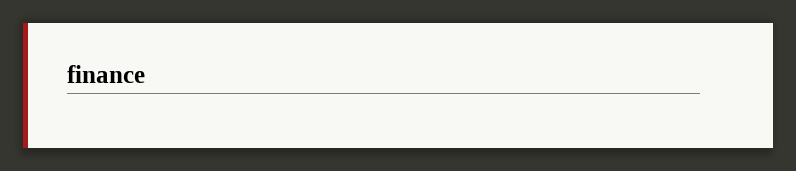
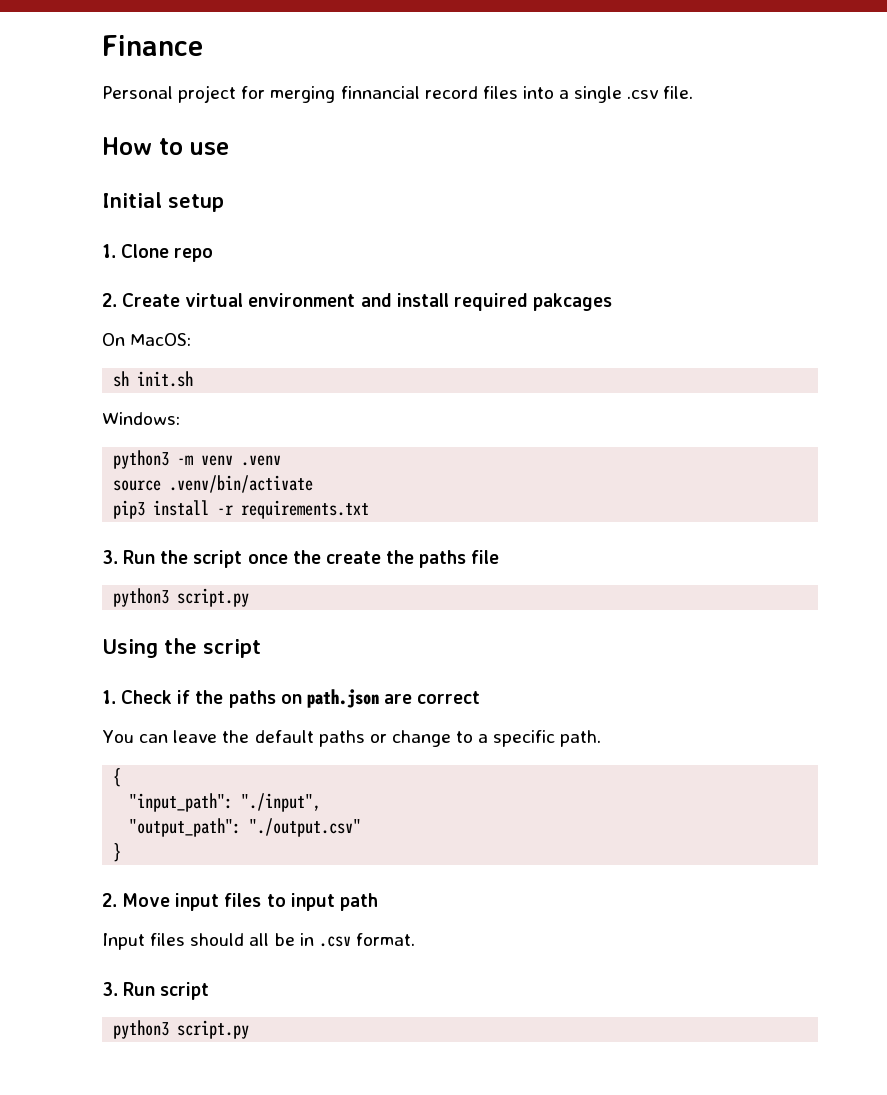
[67,65,145,83] finance -> [102,35,203,56] [102,85,694,103] [102,137,229,155] [102,192,224,212] [102,244,214,262] [102,293,612,311] [102,333,192,346] [113,371,194,387] [102,412,180,425] [113,450,282,469] [113,475,314,493] [113,500,370,519] [102,550,500,568] [113,588,250,607] [102,638,261,658] [102,689,481,708] [102,730,602,747] [113,768,122,787] [129,793,322,812] [129,818,362,837] [113,843,122,862] [102,893,378,911] [102,933,415,950] [102,982,210,1000] [113,1020,250,1039] Finance // Personal project for merging finnancial record files into a single .csv file. // How to use // Initial setup // 1. Clone repo // 2. Create virtual environment and install required pakcages // On MacOS: // sh init.sh // Windows: // python3 -m venv .venv // source .venv/bin/activate // pip3 install -r requirements.txt // 3. Run the script once the create the paths file // python3 script.py // Using the script // 1. Check if the paths on path.json are correct // You can leave the default paths or change to a specific path. // { // "input_path": "./input", // "output_path": "./output.csv" // } // 2. Move input files to input path // Input files should all be in .csv format. // 3. Run script // python3 script.py

